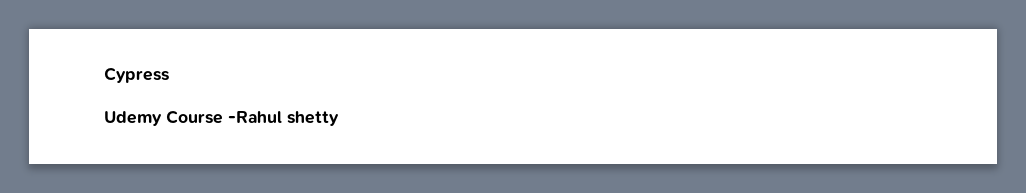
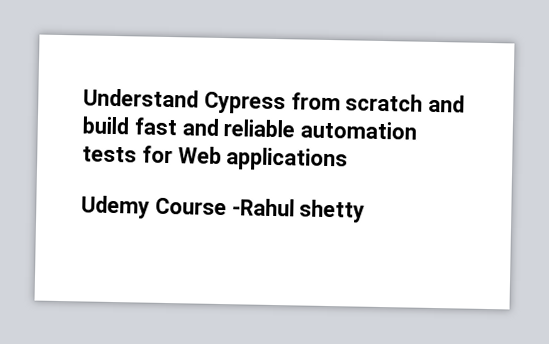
(104, 75) none -> [83,88,199,108] Understand
(169, 75) none -> [290,92,466,113] [82,116,418,140] [82,145,349,172] from scratch and build fast and reliable automation tests for Web applications

